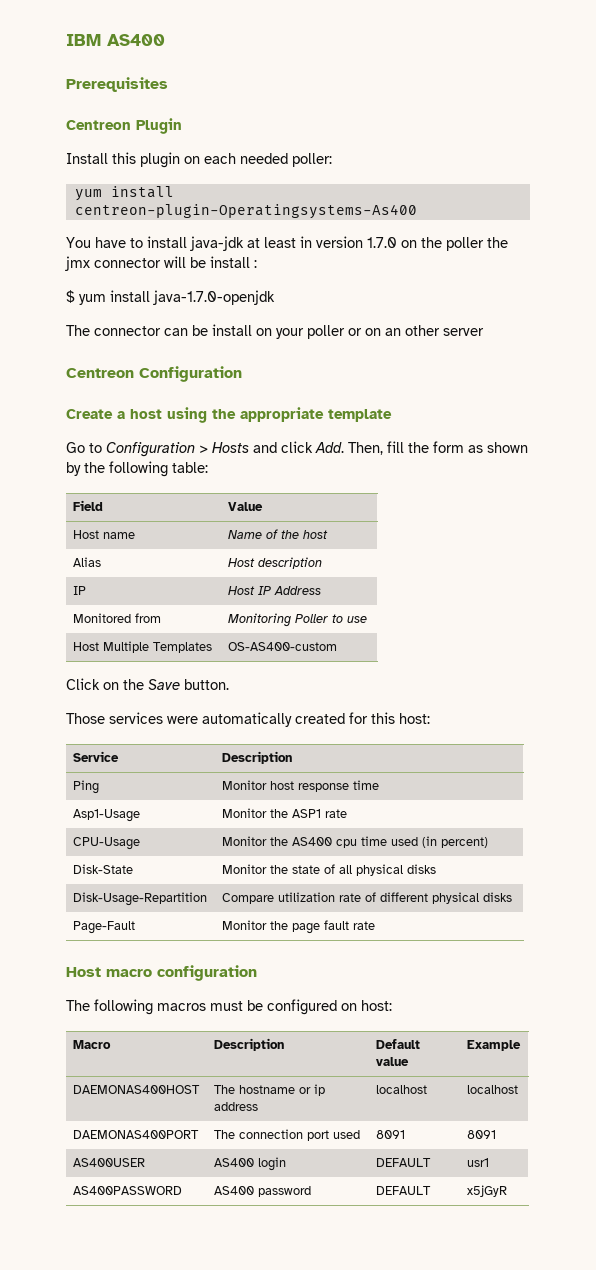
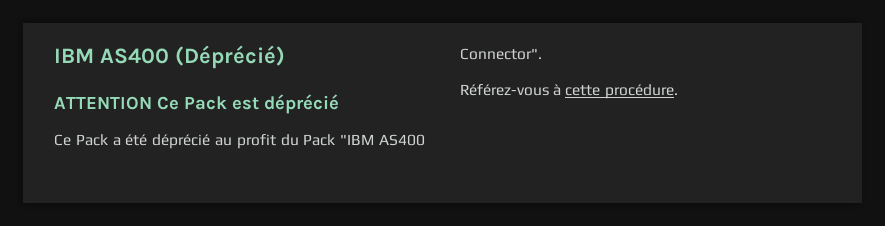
[66,77,168,92] [66,118,182,134] [66,152,332,168] [74,186,174,201] [74,204,417,219] [66,236,508,251] [65,256,257,271] [66,290,275,305] [66,324,484,339] [66,366,242,382] [66,407,392,423] [66,441,528,457] [66,461,208,477] [73,500,104,511] [228,502,264,511] [73,530,136,539] [228,529,329,539] [73,557,102,567] [228,557,323,569] [73,586,87,595] [228,586,322,595] [73,613,162,623] [228,613,368,627] [73,641,213,653] [228,642,338,651] [66,678,229,690] [66,712,430,727] [73,751,120,762] [222,751,293,764] [73,780,100,794] [222,780,380,792] [73,809,141,822] [222,808,348,818] [73,837,141,850] [222,836,489,848] [73,864,134,874] [222,864,437,876] [73,892,208,906] [222,892,513,904] [73,921,136,934] [222,920,376,934] [66,965,257,981] [66,999,392,1015] [73,1040,112,1049] [214,1038,285,1051] [376,1039,421,1049] [376,1057,410,1066] [467,1040,522,1051] [73,1085,201,1094] [214,1084,326,1096] [214,1102,259,1111] [376,1085,428,1094] [467,1085,519,1094] [73,1130,200,1139] [214,1129,361,1141] [376,1130,406,1139] [467,1130,497,1139] [73,1158,146,1167] [214,1157,287,1171] [376,1158,432,1167] [467,1158,490,1167] [73,1186,183,1195] [214,1186,312,1197] [376,1186,432,1195] [467,1185,508,1197] // Prerequisites // Centreon Plugin // Install this plugin on each needed poller: // yum install centreon-plugin-Operatingsystems-As400 // You have to install java-jdk at least in version 1.7.0 on the poller the jmx connector will be install : // $ yum install java-1.7.0-openjdk // The connector can be install on your poller or on an other server // Centreon Configuration // Create a host using the appropriate template // Go to Configuration > Hosts and click Add. Then, fill the form as shown by the following table: // Field | Value // Host name | Name of the host // Alias | Host description // IP | Host IP Address // Monitored from | Monitoring Poller to use // Host Multiple Templates | OS-AS400-custom // Click on the Save button. // Those services were automatically created for this host: // Service | Description // Ping | Monitor host response time // Asp1-Usage | Monitor the ASP1 rate // CPU-Usage | Monitor the AS400 cpu time used (in percent) // Disk-State | Monitor the state of all physical disks // Disk-Usage-Repartition | Compare utilization rate of different physical disks // Page-Fault | Monitor the page fault rate // Host macro configuration // The following macros must be configured on host: // Macro | Description | Default value | Example // DAEMONAS400HOST | The hostname or ip address | localhost | localhost // DAEMONAS400PORT | The connection port used | 8091 | 8091 // AS400USER | AS400 login | DEFAULT | usr1 // AS400PASSWORD | AS400 password | DEFAULT | x5jGyR -> [175,45,285,69] [54,94,339,114] [54,134,426,149] [460,48,542,60] [460,84,678,99] (Déprécié) // ATTENTION Ce Pack est déprécié // Ce Pack a été déprécié au profit du Pack "IBM AS400 Connector". // Référez-vous à cette procédure.

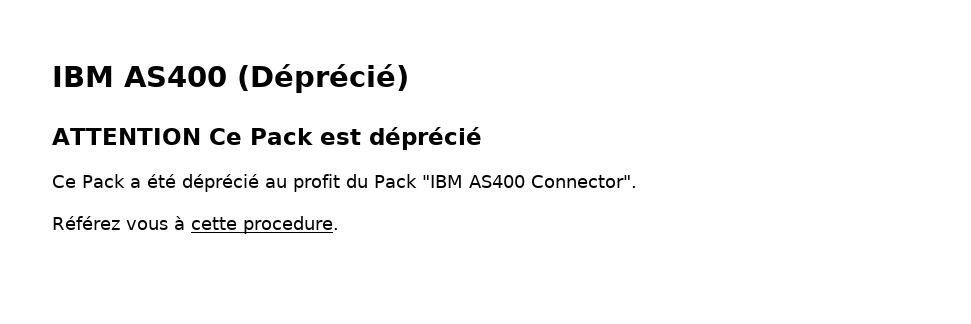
[460,84,549,96] Référez-vous -> [52,216,168,230] Référez vous
[604,84,678,99] procédure. -> [242,216,339,234] procedure.

